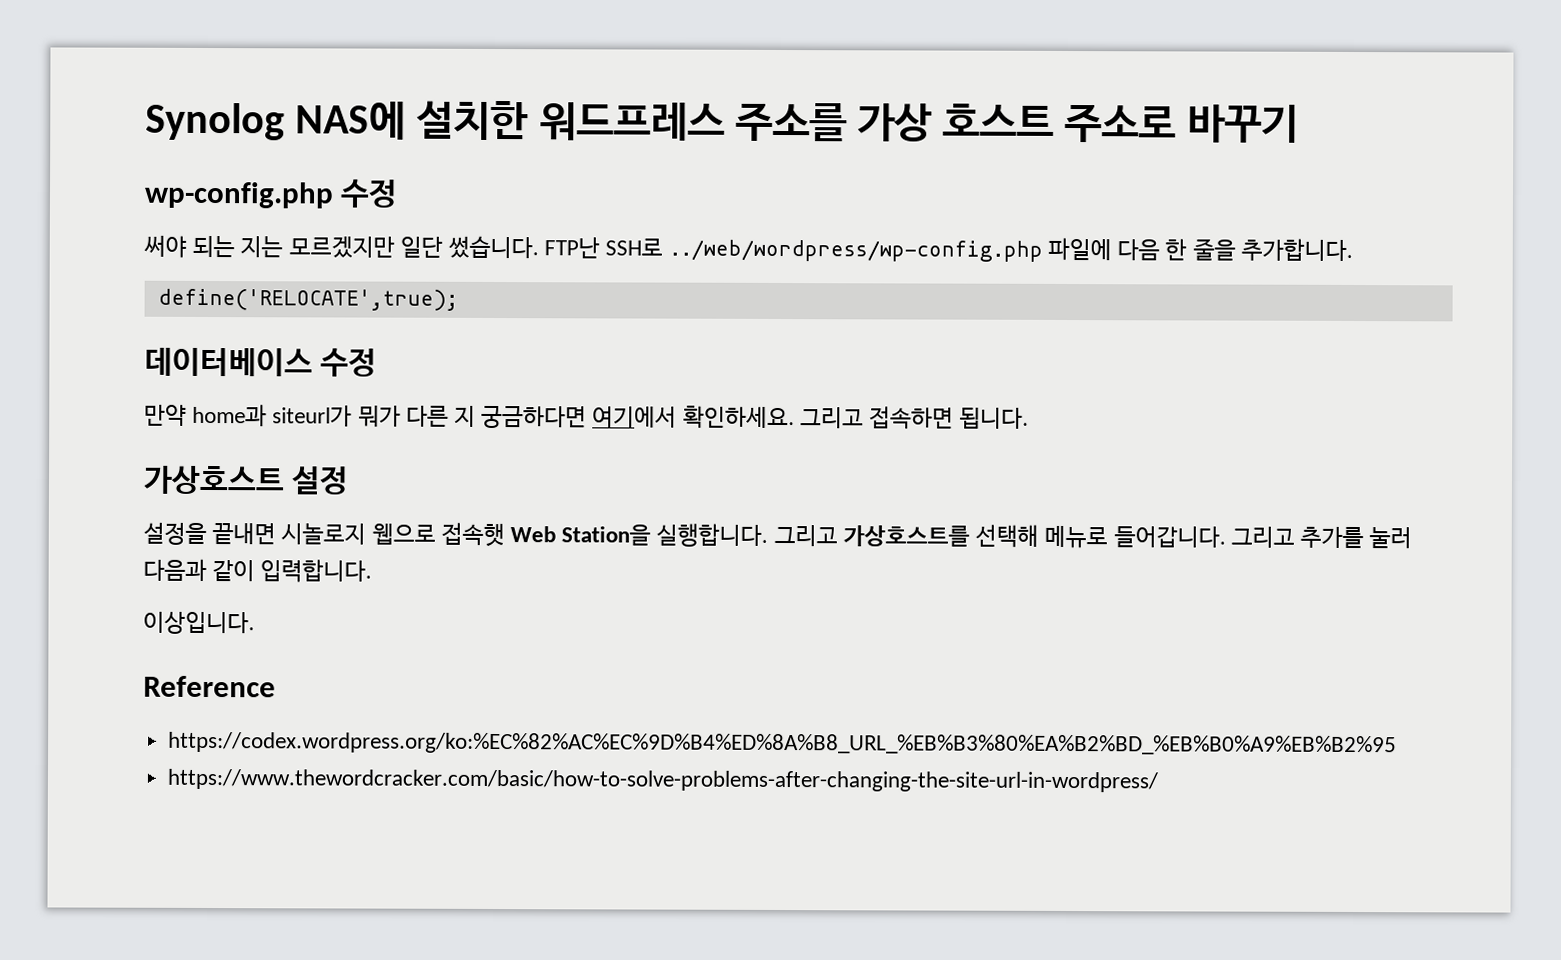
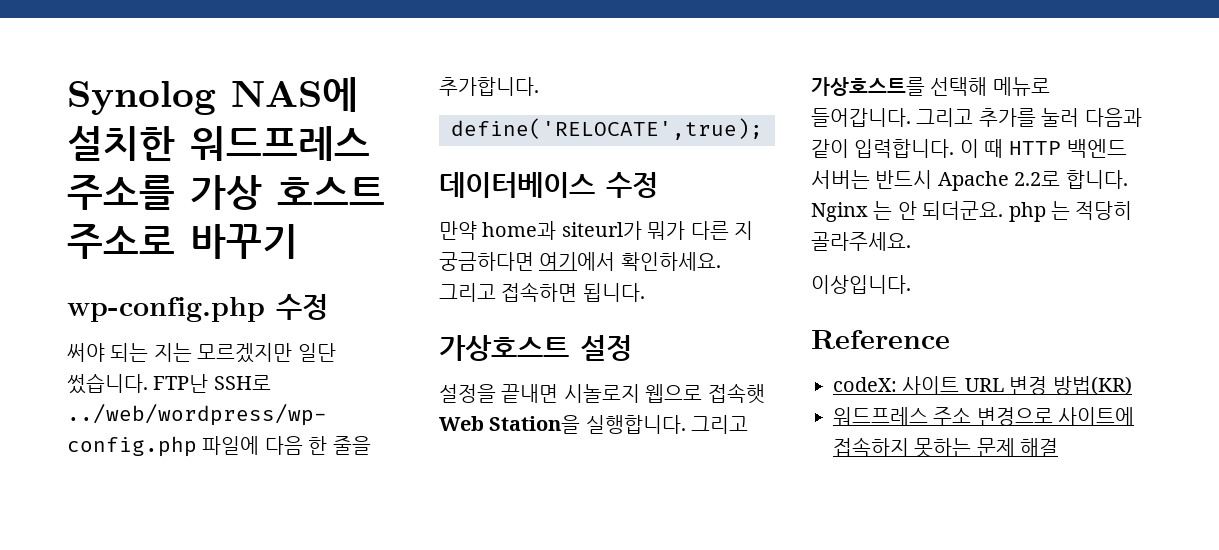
[143,611,255,635] [143,675,276,698] [168,731,1398,757] [167,768,1159,793] // 이상입니다. // Reference // https://codex.wordpress.org/ko:%EC%82%AC%EC%9D%B4%ED%8A%B8_URL_%EB%B3%80%EA%B2%BD_%EB%B0%A9%EB%B2%95 // https://www.thewordcracker.com/basic/how-to-solve-problems-after-changing-the-site-url-in-wordpress/ -> [959,139,1127,158] [811,170,1128,191] [811,201,1133,222] [811,232,911,251] [811,275,911,294] [811,330,950,349] [833,376,1132,395] [833,407,1135,426] [833,437,1059,458] 이 때 HTTP 백엔드 서버는 반드시 Apache 2.2로 합니다. Nginx 는 안 되더군요. php 는 적당히 골라주세요. // 이상입니다. // Reference // codeX: 사이트 URL 변경 방법(KR) // 워드프레스 주소 변경으로 사이트에 접속하지 못하는 문제 해결

